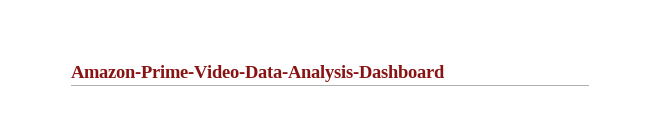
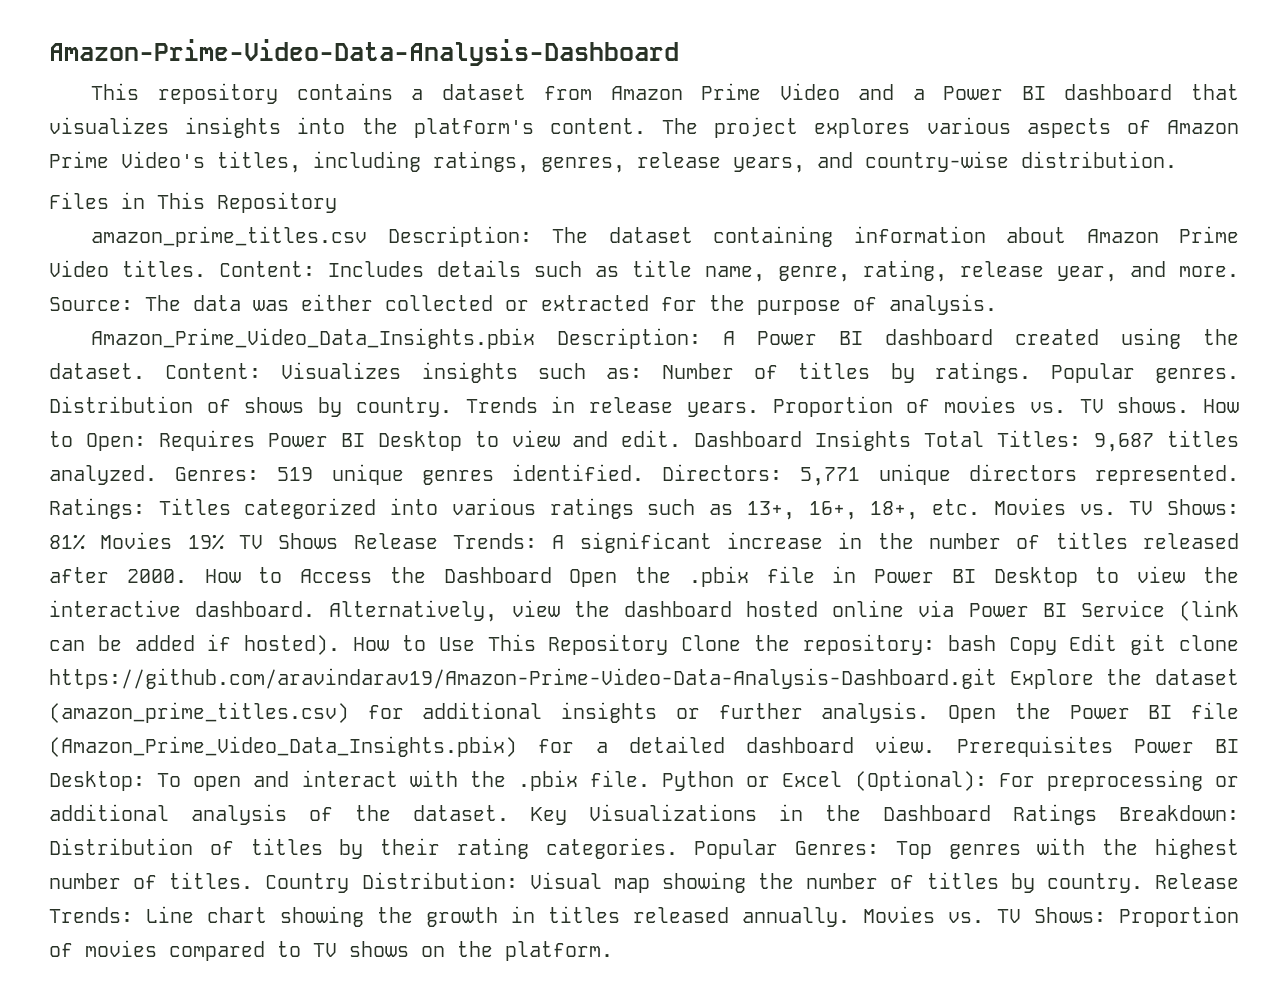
(445, 73) none -> [91,83,1239,104] [49,117,1239,138] [49,151,1177,173] [49,192,337,213] [91,226,1239,247] [49,260,1239,282] [49,294,997,315] [91,328,1239,349] [49,362,1239,383] [49,396,1240,417] [49,430,1239,452] [49,464,1240,486] [49,498,1240,520] [49,532,1240,553] [49,566,1239,587] [49,600,1239,622] [49,634,1239,655] [49,668,1239,689] [49,702,1240,723] [49,736,1239,757] [49,770,1239,791] [49,804,1239,825] [49,838,1239,859] [49,872,1239,893] [49,906,1239,927] [49,940,613,961] // This repository contains a dataset from Amazon Prime Video and a Power BI dashboard that visualizes insights into the platform's content. The project explores various aspects of Amazon Prime Video's titles, including ratings, genres, release years, and country-wise distribution. // Files in This Repository // amazon_prime_titles.csv Description: The dataset containing information about Amazon Prime Video titles. Content: Includes details such as title name, genre, rating, release year, and more. Source: The data was either collected or extracted for the purpose of analysis. // Amazon_Prime_Video_Data_Insights.pbix Description: A Power BI dashboard created using the dataset. Content: Visualizes insights such as: Number of titles by ratings. Popular genres. Distribution of shows by country. Trends in release years. Proportion of movies vs. TV shows. How to Open: Requires Power BI Desktop to view and edit. Dashboard Insights Total Titles: 9,687 titles analyzed. Genres: 519 unique genres identified. Directors: 5,771 unique directors represented. Ratings: Titles categorized into various ratings such as 13+, 16+, 18+, etc. Movies vs. TV Shows: 81% Movies 19% TV Shows Release Trends: A significant increase in the number of titles released after 2000. How to Access the Dashboard Open the .pbix file in Power BI Desktop to view the interactive dashboard. Alternatively, view the dashboard hosted online via Power BI Service (link can be added if hosted). How to Use This Repository Clone the repository: bash Copy Edit git clone https://github.com/aravindarav19/Amazon-Prime-Video-Data-Analysis-Dashboard.git Explore the dataset (amazon_prime_titles.csv) for additional insights or further analysis. Open the Power BI file (Amazon_Prime_Video_Data_Insights.pbix) for a detailed dashboard view. Prerequisites Power BI Desktop: To open and interact with the .pbix file. Python or Excel (Optional): For preprocessing or additional analysis of the dataset. Key Visualizations in the Dashboard Ratings Breakdown: Distribution of titles by their rating categories. Popular Genres: Top genres with the highest number of titles. Country Distribution: Visual map showing the number of titles by country. Release Trends: Line chart showing the growth in titles released annually. Movies vs. TV Shows: Proportion of movies compared to TV shows on the platform.

